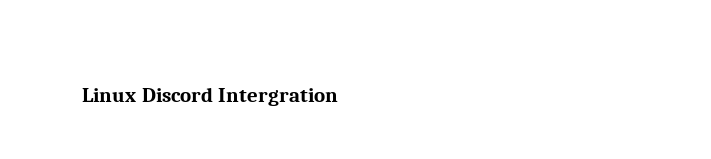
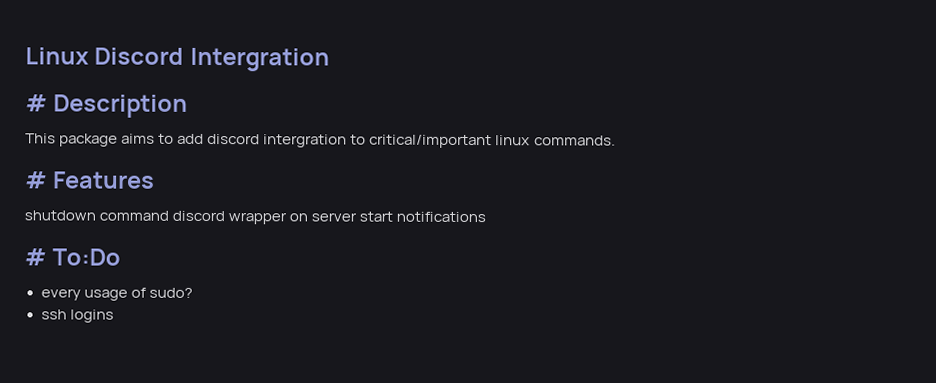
(339, 97) none -> [25,94,189,118] [25,133,616,149] [25,171,156,189] [24,210,487,225] [24,248,122,266] [40,287,193,301] [40,309,114,323] // # Description // This package aims to add discord intergration to critical/important linux commands. // # Features // shutdown command discord wrapper on server start notifications // # To:Do // every usage of sudo? // ssh logins

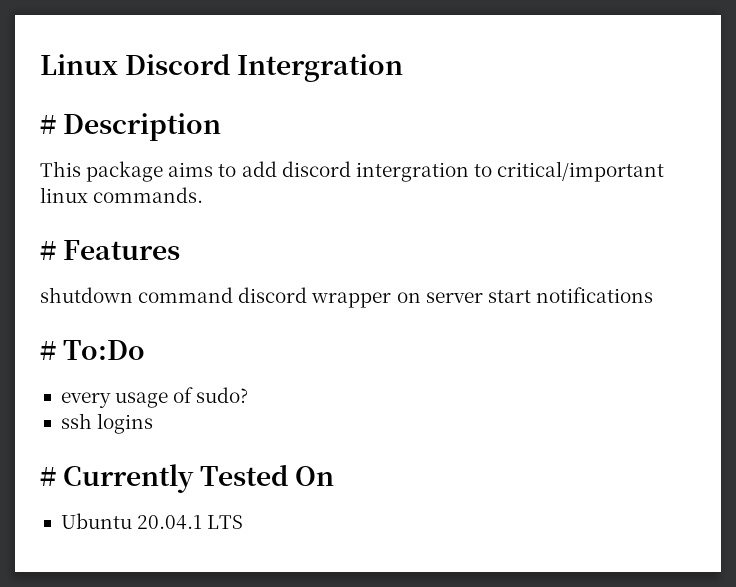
(114, 316) none -> [40,464,335,493] [60,513,244,530] // # Currently Tested On // Ubuntu 20.04.1 LTS

